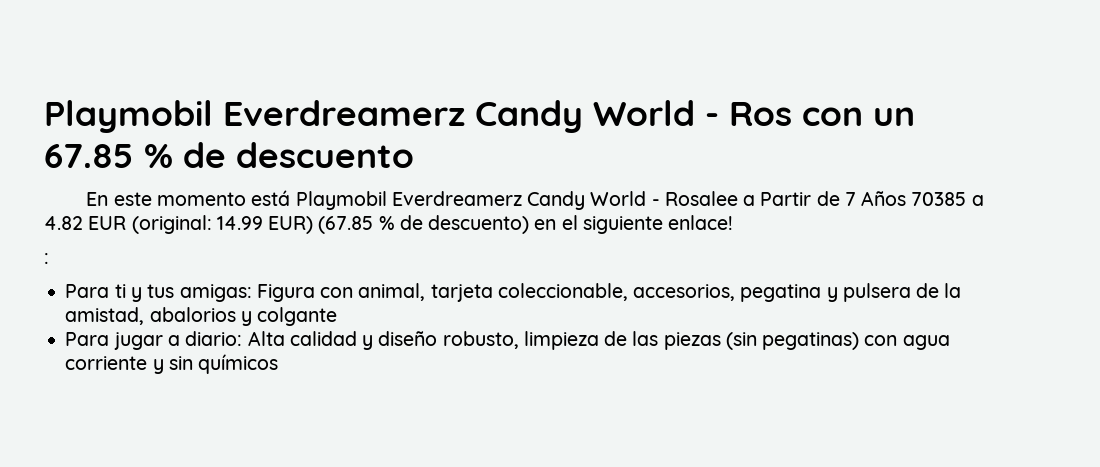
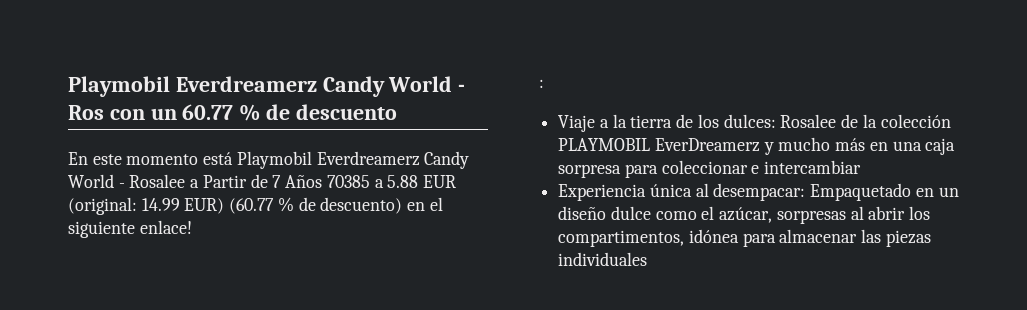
[44,144,134,168] 67.85 -> [182,104,234,120] 60.77
[44,216,83,230] 4.82 -> [387,175,419,188] 5.88
[318,216,374,234] (67.85 -> [229,198,275,214] (60.77
[65,283,962,302] [65,307,338,326] [65,331,950,350] [65,354,279,374] Para ti y tus amigas: Figura con animal, tarjeta coleccionable, accesorios, pegatina y pulsera de la amistad, abalorios y colgante // Para jugar a diario: Alta calidad y diseño robusto, limpieza de las piezas (sin pegatinas) con agua corriente y sin químicos -> [558,114,951,132] [558,137,956,155] [558,160,862,178] [558,183,959,201] [558,206,931,224] [558,229,931,247] [558,252,648,266] Viaje a la tierra de los dulces: Rosalee de la colección PLAYMOBIL EverDreamerz y mucho más en una caja sorpresa para coleccionar e intercambiar // Experiencia única al desempacar: Empaquetado en un diseño dulce como el azúcar, sorpresas al abrir los compartimentos, idónea para almacenar las piezas individuales

